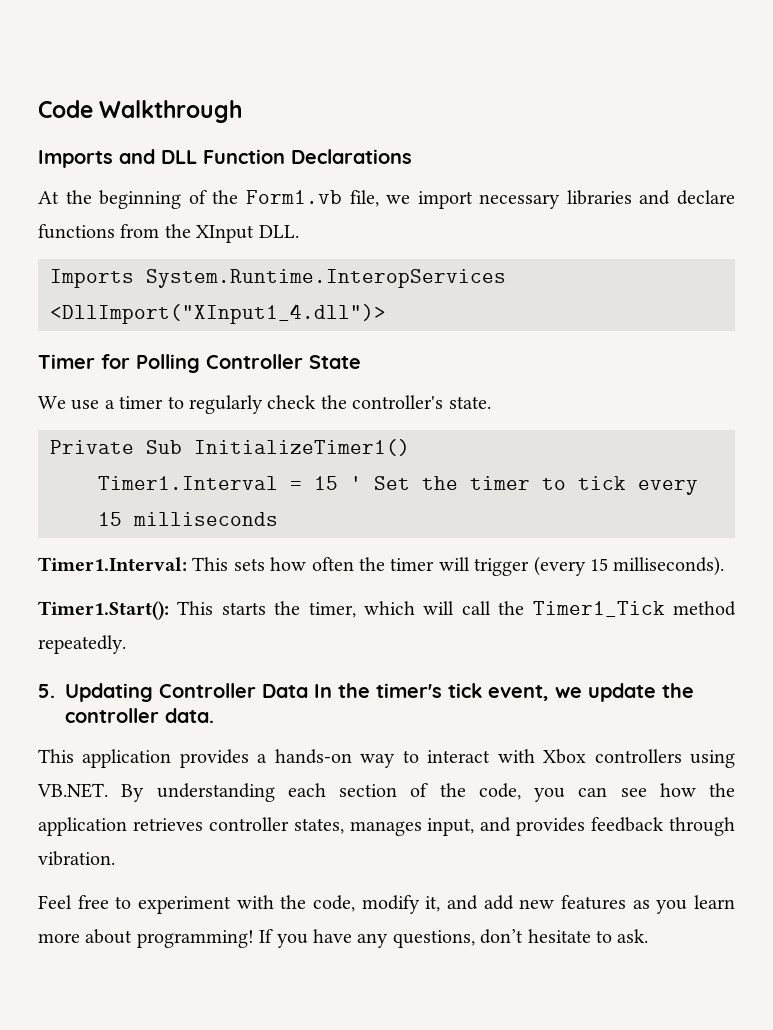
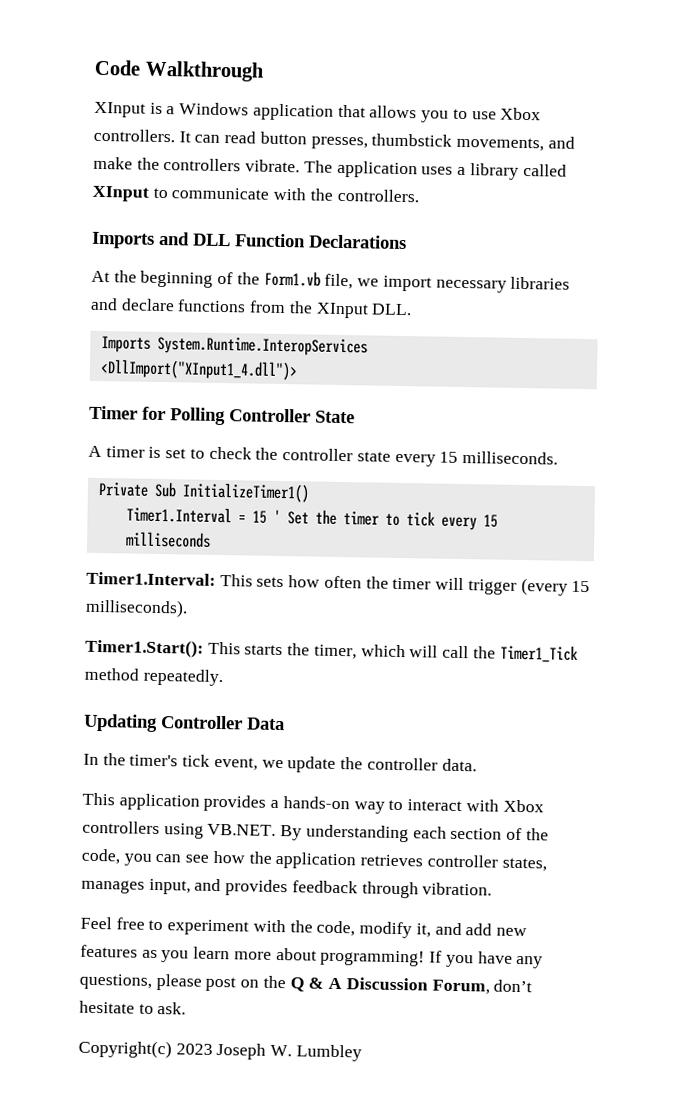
(243, 111) none -> [94,101,542,123] [93,128,575,152] [93,156,567,180] [92,185,419,203] // XInput is a Windows application that allows you to use Xbox controllers. It can read button presses, thumbstick movements, and make the controllers vibrate. The application uses a library called XInput to communicate with the controllers.
[38,395,491,414] We use a timer to regularly check the controller's state. -> [88,445,558,467] A timer is set to check the controller state every 15 milliseconds.
[38,684,55,698] 5. -> (223, 677) none
(308, 691) none -> (285, 724) //
(475, 939) none -> [155,973,490,995] please post on the Q & A Discussion Forum,
(649, 936) none -> [78,1039,362,1062] // Copyright(c) 2023 Joseph W. Lumbley

